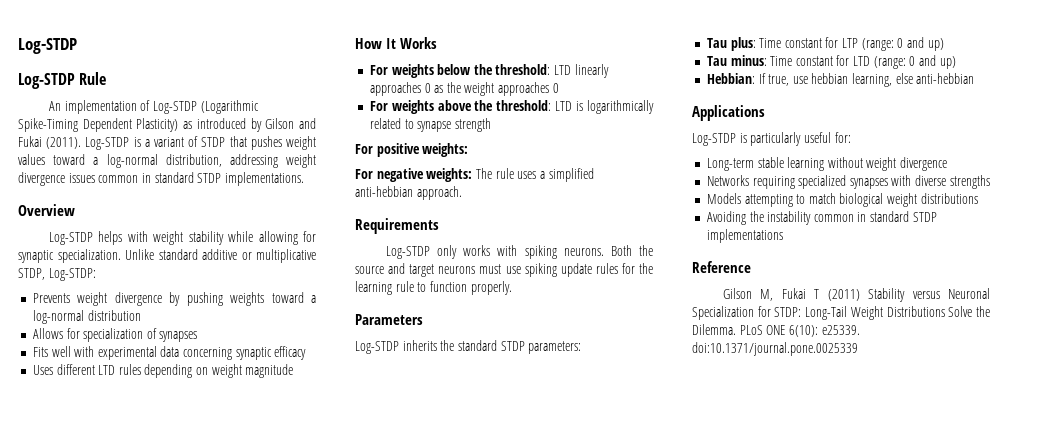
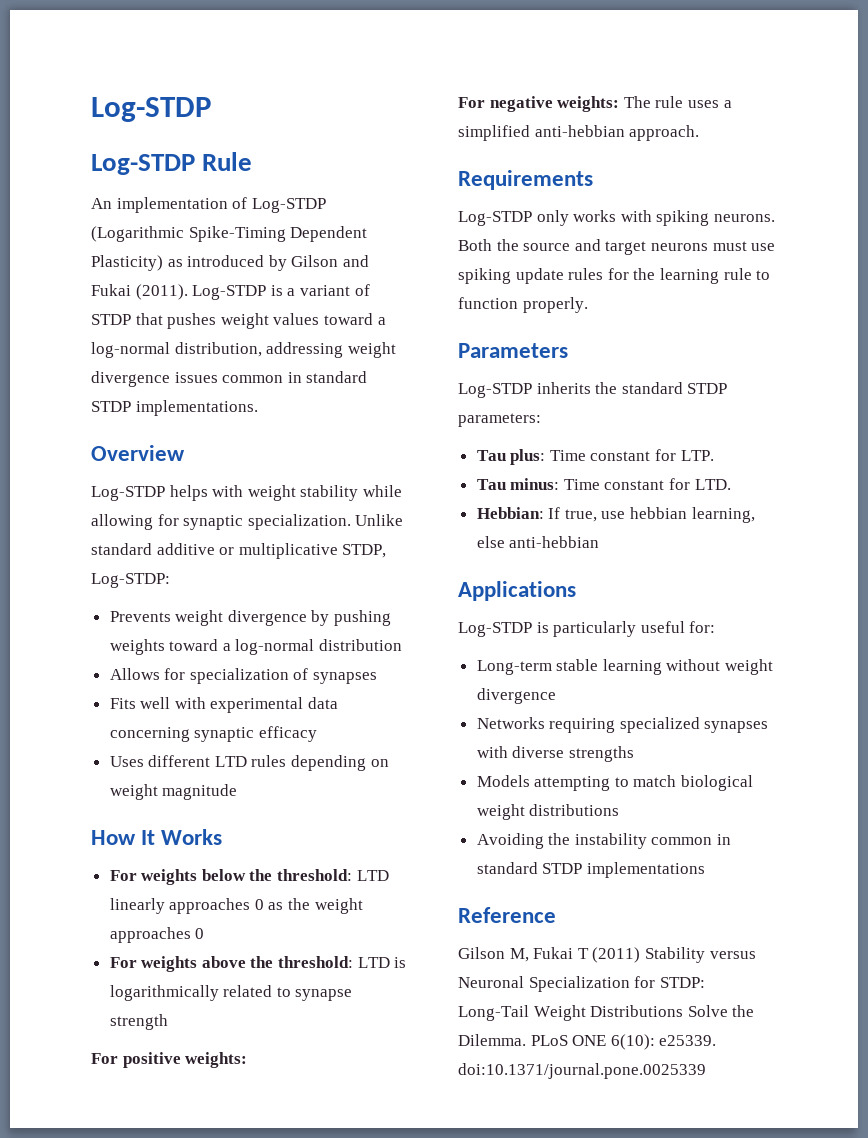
[842,37,944,51] LTP (range: 0 and up) -> [680,450,714,461] LTP.
[853,55,956,69] LTD (range: 0 and up) -> [694,479,731,490] LTD.

